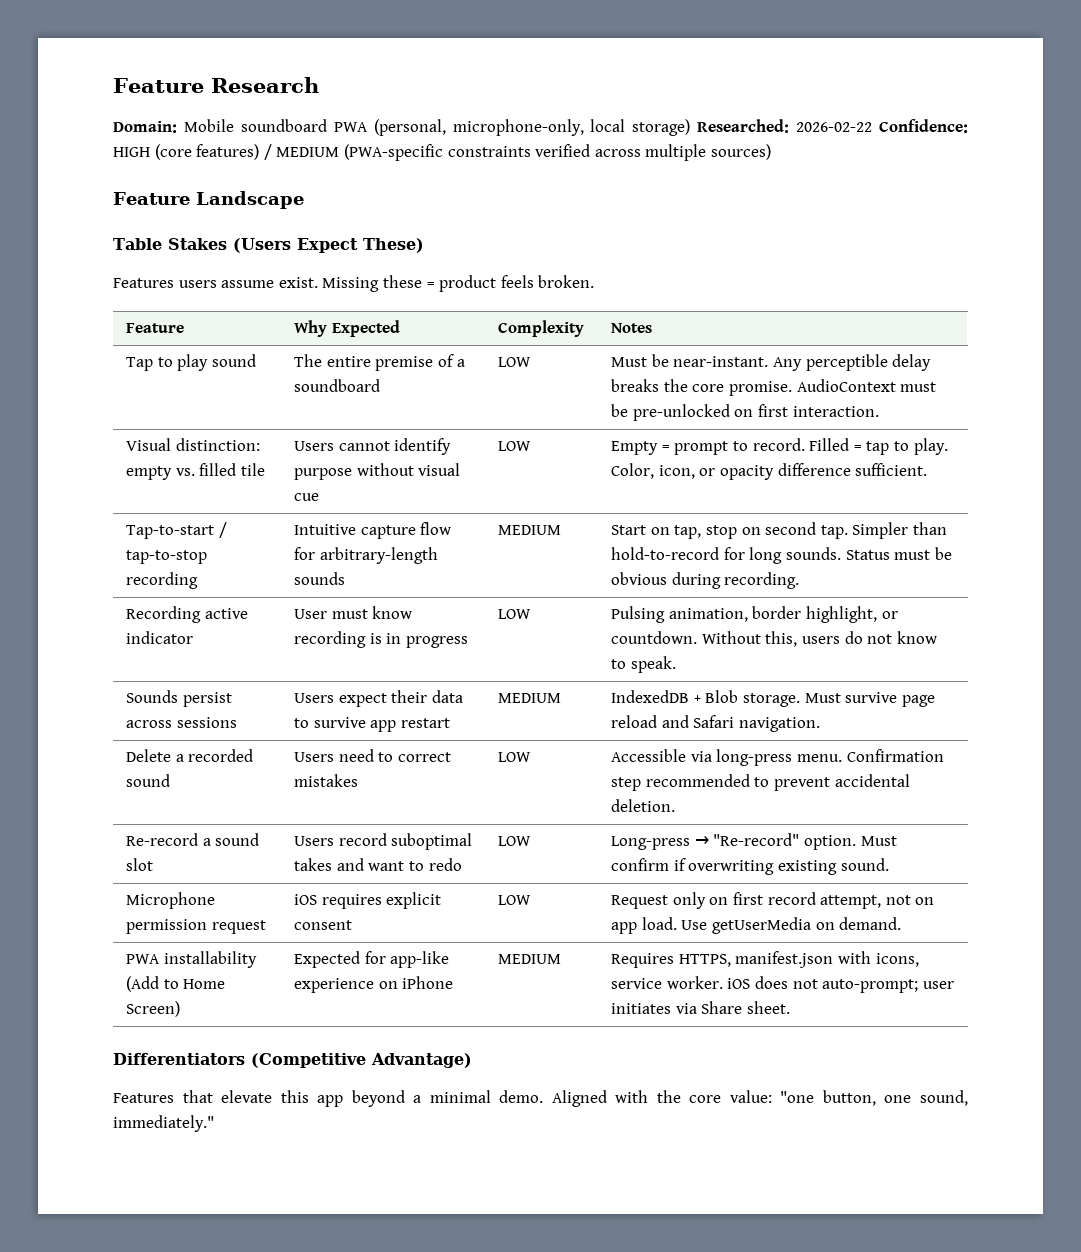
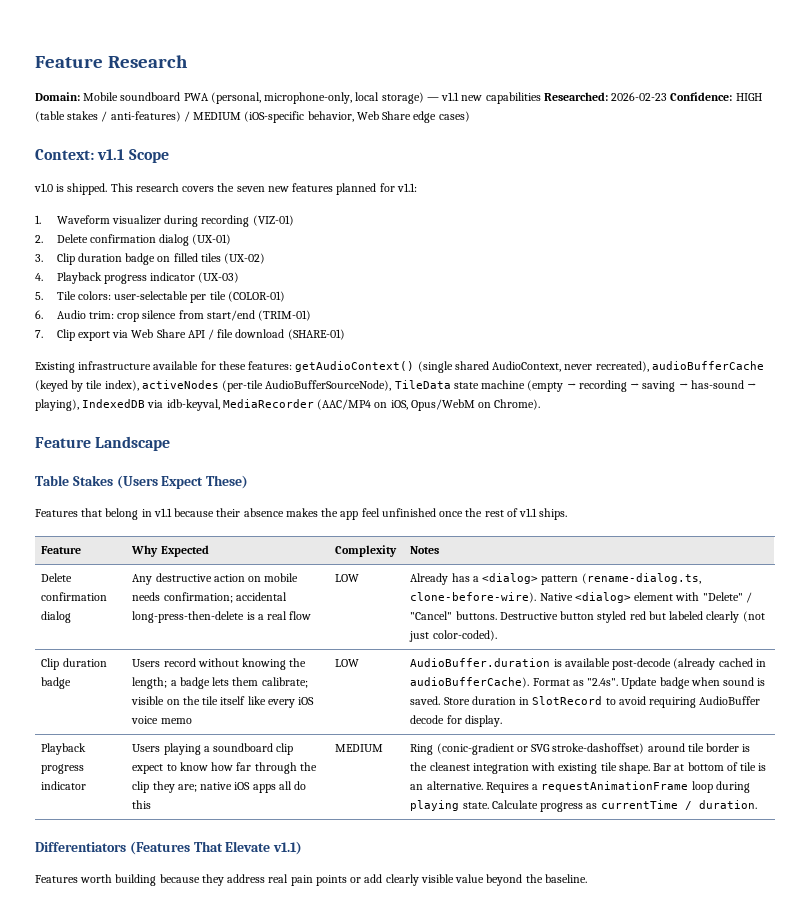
[697,119,968,133] [113,144,771,161] Researched: 2026-02-22 Confidence: HIGH (core features) / MEDIUM (PWA-specific constraints verified across multiple sources) -> [426,92,762,104] [35,111,470,123] [35,149,169,163] [34,183,417,195] [35,215,294,227] [35,234,232,246] [35,253,266,265] [35,272,240,284] [35,291,285,303] [35,310,312,322] [35,329,345,341] [35,361,764,373] [35,380,757,392] [35,399,541,411] — v1.1 new capabilities Researched: 2026-02-23 Confidence: HIGH (table stakes / anti-features) / MEDIUM (iOS-specific behavior, Web Share edge cases) // Context: v1.1 Scope // v1.0 is shipped. This research covers the seven new features planned for v1.1: // 1. Waveform visualizer during recording (VIZ-01) // 2. Delete confirmation dialog (UX-01) // 3. Clip duration badge on filled tiles (UX-02) // 4. Playback progress indicator (UX-03) // 5. Tile colors: user-selectable per tile (COLOR-01) // 6. Audio trim: crop silence from start/end (TRIM-01) // 7. Clip export via Web Share API / file download (SHARE-01) // Existing infrastructure available for these features: getAudioContext() (single shared AudioContext, never recreated), audioBufferCache (keyed by tile index), activeNodes (per-tile AudioBufferSourceNode), TileData state machine (empty → recording → saving → has-sound → playing), IndexedDB via idb-keyval, MediaRecorder (AAC/MP4 on iOS, Opus/WebM on Chrome).
[178,275,595,292] users assume exist. Missing these = product feels broken. -> [81,508,568,520] that belong in v1.1 because their absence makes the app feel unfinished once the rest of v1.1 ships.
[126,354,256,371] [294,354,465,371] [294,379,381,392] [498,357,532,367] [611,354,932,371] [611,379,937,396] [611,404,879,421] [126,438,260,451] [126,463,265,480] [294,438,452,455] [294,463,461,480] [294,493,320,501] [498,441,532,451] [611,438,948,455] [611,463,928,480] [126,522,227,539] [126,550,208,564] [126,572,199,589] [294,522,452,539] [294,547,438,564] [294,572,346,585] [498,525,562,535] [611,522,947,539] [611,547,952,564] [611,572,800,589] [126,606,248,623] [126,631,194,644] [294,606,413,619] [294,631,468,648] [498,609,532,619] [611,606,898,623] [611,631,937,647] [611,656,676,673] [126,690,232,707] [126,717,237,728] [294,690,463,707] [294,717,450,732] [498,693,562,703] [611,690,935,707] [611,715,820,732] [126,749,254,762] [126,774,171,787] [294,749,451,762] [294,774,359,787] [498,752,532,762] [611,749,944,766] [611,774,910,791] [611,799,676,812] [126,833,260,846] [126,858,154,871] [294,833,473,850] [294,858,462,871] [498,836,532,846] [611,833,897,850] [611,858,889,875] [126,892,216,909] [126,919,266,934] [294,892,442,909] [294,920,353,930] [498,895,532,905] [611,892,935,909] [611,917,902,934] [126,951,257,968] [126,976,226,992] [126,1001,181,1017] [294,951,450,968] [294,976,454,993] [498,954,562,964] [611,951,919,968] [611,976,954,993] [611,1001,790,1014] [113,1053,472,1068] [113,1090,968,1107] [113,1115,214,1132] Tap to play sound | The entire premise of a soundboard | LOW | Must be near-instant. Any perceptible delay breaks the core promise. AudioContext must be pre-unlocked on first interaction. // Visual distinction: empty vs. filled tile | Users cannot identify purpose without visual cue | LOW | Empty = prompt to record. Filled = tap to play. Color, icon, or opacity difference sufficient. // Tap-to-start / tap-to-stop recording | Intuitive capture flow for arbitrary-length sounds | MEDIUM | Start on tap, stop on second tap. Simpler than hold-to-record for long sounds. Status must be obvious during recording. // Recording active indicator | User must know recording is in progress | LOW | Pulsing animation, border highlight, or countdown. Without this, users do not know to speak. // Sounds persist across sessions | Users expect their data to survive app restart | MEDIUM | IndexedDB + Blob storage. Must survive page reload and Safari navigation. // Delete a recorded sound | Users need to correct mistakes | LOW | Accessible via long-press menu. Confirmation step recommended to prevent accidental deletion. // Re-record a sound slot | Users record suboptimal takes and want to redo | LOW | Long-press → "Re-record" option. Must confirm if overwriting existing sound. // Microphone permission request | iOS requires explicit consent | LOW | Request only on first record attempt, not on app load. Use getUserMedia on demand. // PWA installability (Add to Home Screen) | Expected for app-like experience on iPhone | MEDIUM | Requires HTTPS, manifest.json with icons, service worker. iOS does not auto-prompt; user initiates via Share sheet. // Differentiators (Competitive Advantage) // Features that elevate this app beyond a minimal demo. Aligned with the core value: "one button, one sound, immediately." -> [41,573,73,582] [41,592,108,601] [41,611,72,623] [132,573,299,585] [132,592,287,603] [132,611,312,623] [335,574,360,582] [410,573,701,585] [410,592,752,603] [410,611,765,623] [409,630,497,642] [41,658,107,670] [41,677,72,689] [132,658,307,670] [132,677,308,689] [131,696,315,708] [131,716,192,724] [335,659,360,667] [410,658,766,670] [410,677,766,689] [410,696,761,708] [410,715,502,727] [41,743,87,755] [41,764,85,774] [41,781,87,790] [132,743,294,755] [132,762,317,774] [132,781,307,793] [132,800,152,809] [335,744,384,752] [410,743,751,755] [410,762,767,774] [410,781,750,793] [410,800,757,812] [35,841,303,855] [35,874,587,886] Delete confirmation dialog | Any destructive action on mobile needs confirmation; accidental long-press-then-delete is a real flow | LOW | Already has a <dialog> pattern (rename-dialog.ts, clone-before-wire). Native <dialog> element with "Delete" / "Cancel" buttons. Destructive button styled red but labeled clearly (not just color-coded). // Clip duration badge | Users record without knowing the length; a badge lets them calibrate; visible on the tile itself like every iOS voice memo | LOW | AudioBuffer.duration is available post-decode (already cached in audioBufferCache). Format as "2.4s". Update badge when sound is saved. Store duration in SlotRecord to avoid requiring AudioBuffer decode for display. // Playback progress indicator | Users playing a soundboard clip expect to know how far through the clip they are; native iOS apps all do this | MEDIUM | Ring (conic-gradient or SVG stroke-dashoffset) around tile border is the cleanest integration with existing tile shape. Bar at bottom of tile is an alternative. Requires a requestAnimationFrame loop during playing state. Calculate progress as currentTime / duration. // Differentiators (Features That Elevate v1.1) // Features worth building because they address real pain points or add clearly visible value beyond the baseline.

